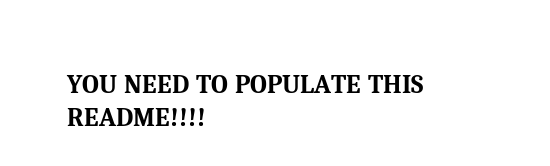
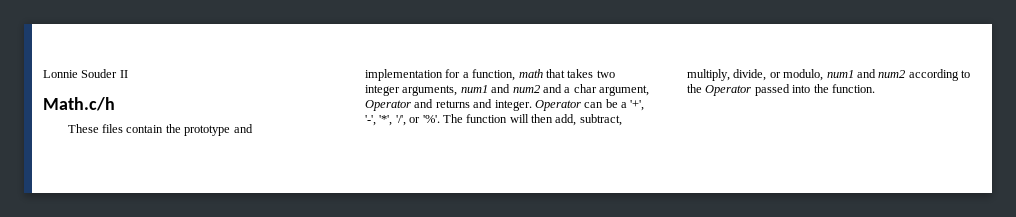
[66,75,424,93] [67,108,206,126] YOU NEED TO POPULATE THIS README!!!! -> [43,69,128,78] [43,97,115,111] [67,124,253,136] [365,69,615,81] [365,84,649,96] [365,99,645,111] [365,114,622,126] [687,69,970,81] [687,84,875,96] Lonnie Souder II // Math.c/h // These files contain the prototype and implementation for a function, math that takes two integer arguments, num1 and num2 and a char argument, Operator and returns and integer. Operator can be a '+', '-', '*', '/', or '%'. The function will then add, subtract, multiply, divide, or modulo, num1 and num2 according to the Operator passed into the function.

